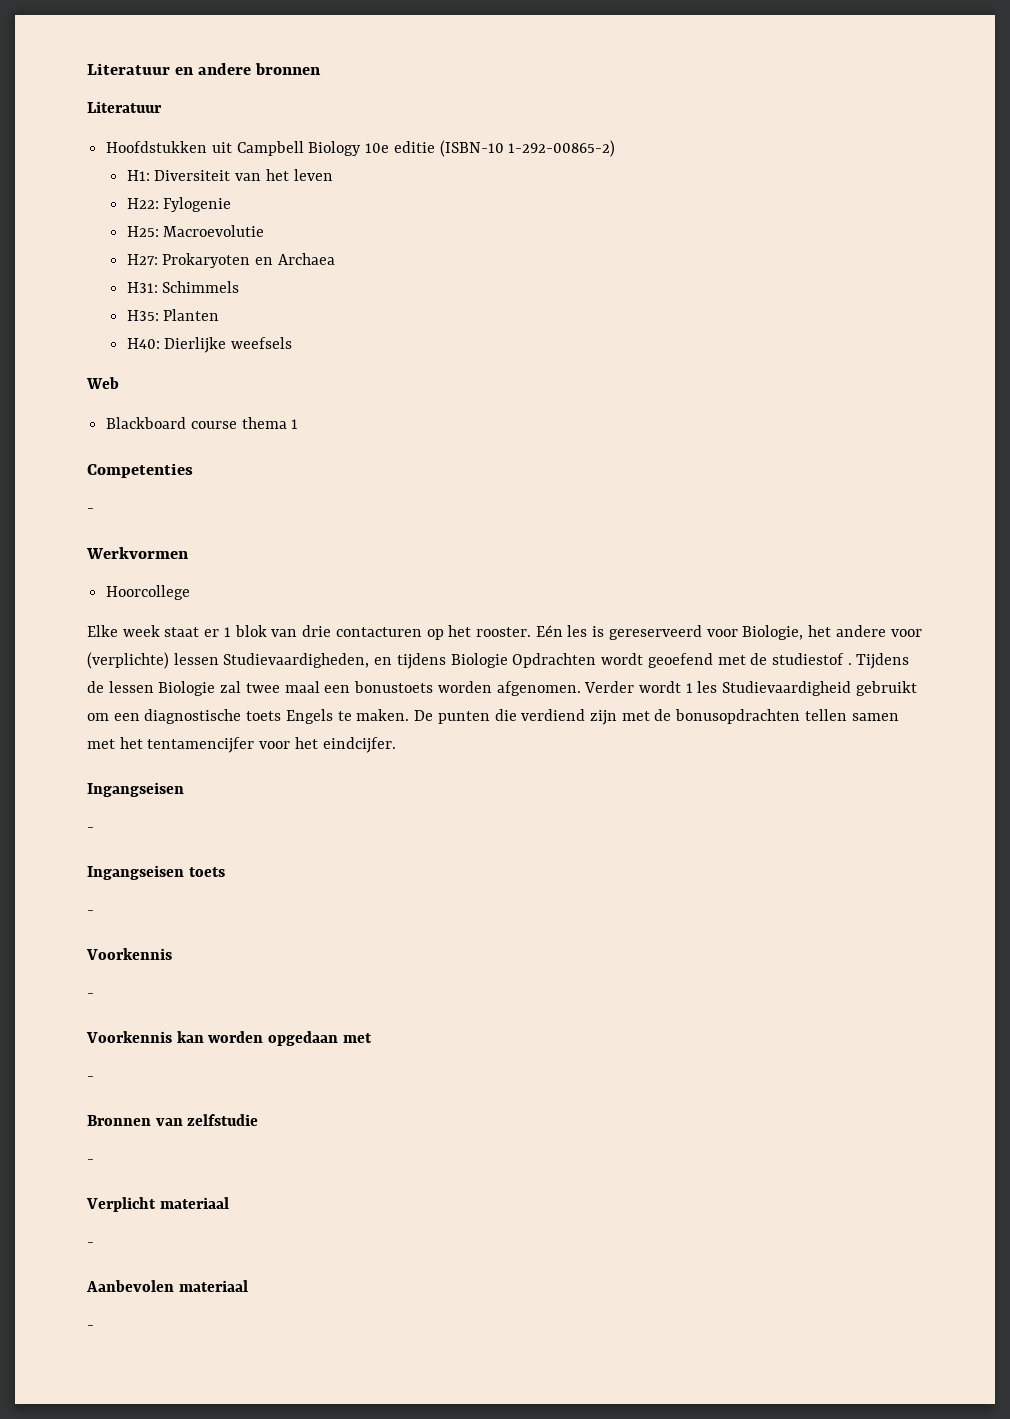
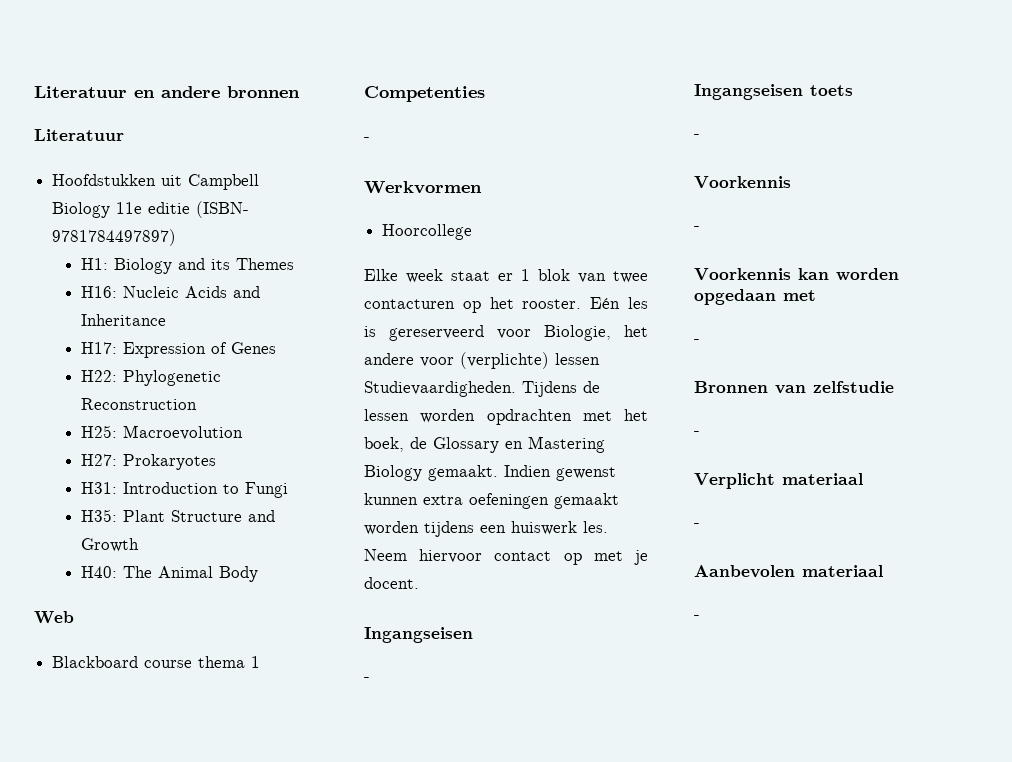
[365,140,616,157] [126,169,333,181] 10e editie (ISBN-10 1-292-00865-2) // H1: Diversiteit van het leven -> [116,201,250,218] [52,229,177,246] [81,258,295,274] [81,286,261,298] [81,314,167,326] [81,342,277,358] 11e editie (ISBN- 9781784497897) // H1: Biology and its Themes // H16: Nucleic Acids and Inheritance // H17: Expression of Genes
[163,197,232,212] Fylogenie -> [123,370,222,386] [81,398,198,410] Phylogenetic Reconstruction
[163,225,265,237] Macroevolutie -> [123,425,244,440] Macroevolution
[162,253,335,268] [126,281,240,293] [126,309,220,321] [126,337,293,353] Prokaryoten en Archaea // H31: Schimmels // H35: Planten // H40: Dierlijke weefsels -> [123,454,217,470] [81,482,289,498] [81,509,276,522] [81,538,140,552] [81,566,259,582] Prokaryotes // H31: Introduction to Fungi // H35: Plant Structure and Growth // H40: The Animal Body
[302,625,332,637] drie -> [613,271,648,283] twee
[223,653,910,669] [87,681,917,696] [87,709,899,725] [87,737,396,753] Studievaardigheden, en tijdens Biologie Opdrachten wordt geoefend met de studiestof . Tijdens de lessen Biologie zal twee maal een bonustoets worden afgenomen. Verder wordt 1 les Studievaardigheid gebruikt om een diagnostische toets Engels te maken. De punten die verdiend zijn met de bonusopdrachten tellen samen met het tentamencijfer voor het eindcijfer. -> [364,381,600,397] [364,409,648,425] [364,436,605,453] [364,465,616,481] [364,493,619,509] [364,521,608,537] [364,549,648,565] [364,577,419,589] Studievaardigheden. Tijdens de lessen worden opdrachten met het boek, de Glossary en Mastering Biology gemaakt. Indien gewenst kunnen extra oefeningen gemaakt worden tijdens een huiswerk les. Neem hiervoor contact op met je docent.

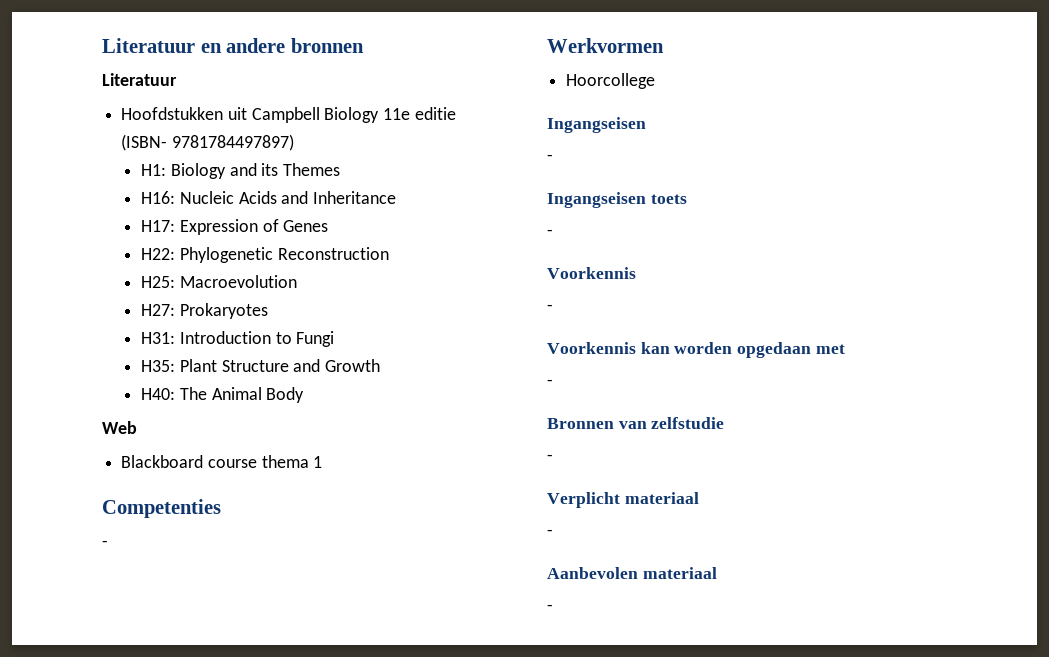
[364,269,648,283] [364,297,648,313] [364,325,648,341] [364,352,600,369] [364,381,600,397] [364,409,648,425] [364,436,605,453] [364,465,616,481] [364,493,619,509] [364,521,608,537] [364,549,648,565] [364,577,419,589] // Elke week staat er 1 blok van twee contacturen op het rooster. Eén les is gereserveerd voor Biologie, het andere voor (verplichte) lessen Studievaardigheden. Tijdens de lessen worden opdrachten met het boek, de Glossary en Mastering Biology gemaakt. Indien gewenst kunnen extra oefeningen gemaakt worden tijdens een huiswerk les. Neem hiervoor contact op met je docent. -> (656, 81) none

